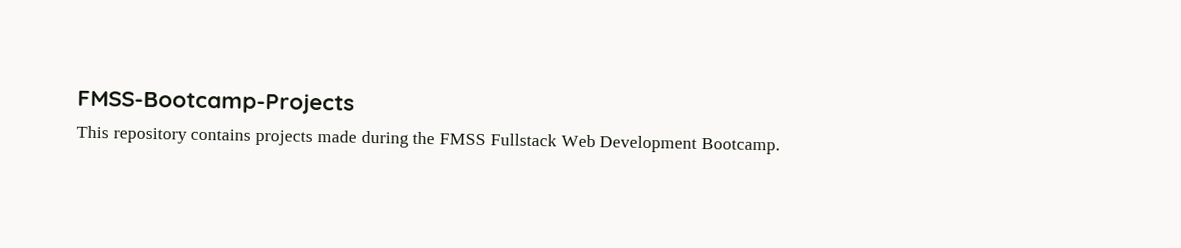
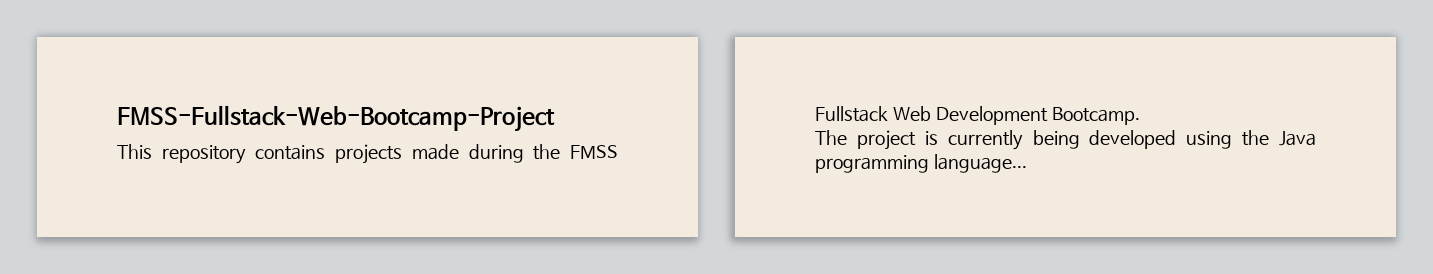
[77,89,355,115] FMSS-Bootcamp-Projects -> [117,105,555,132] FMSS-Fullstack-Web-Bootcamp-Project
(780, 146) none -> [815,130,1316,150] [815,154,1027,173] // The project is currently being developed using the Java programming language...

